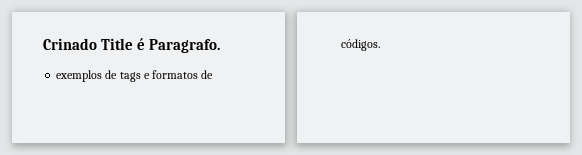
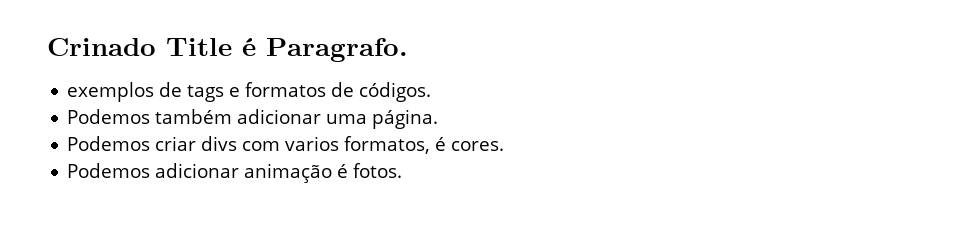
(381, 45) none -> [67,109,439,129] [67,136,505,154] [67,163,403,183] // Podemos também adicionar uma página. // Podemos criar divs com varios formatos, é cores. // Podemos adicionar animação é fotos.

